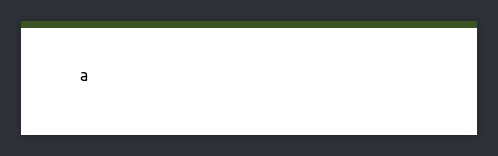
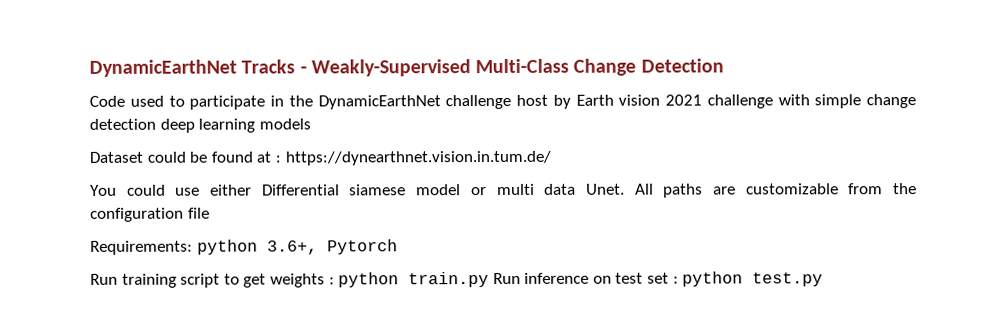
[79,72,89,81] a -> [89,58,724,77] [89,94,916,110] [89,118,311,133] [89,150,551,166] [90,183,917,198] [90,207,210,222] [90,239,398,255] [90,271,824,288] DynamicEarthNet Tracks - Weakly-Supervised Multi-Class Change Detection // Code used to participate in the DynamicEarthNet challenge host by Earth vision 2021 challenge with simple change detection deep learning models // Dataset could be found at : https://dynearthnet.vision.in.tum.de/ // You could use either Differential siamese model or multi data Unet. All paths are customizable from the configuration file // Requirements: python 3.6+, Pytorch // Run training script to get weights : python train.py Run inference on test set : python test.py

